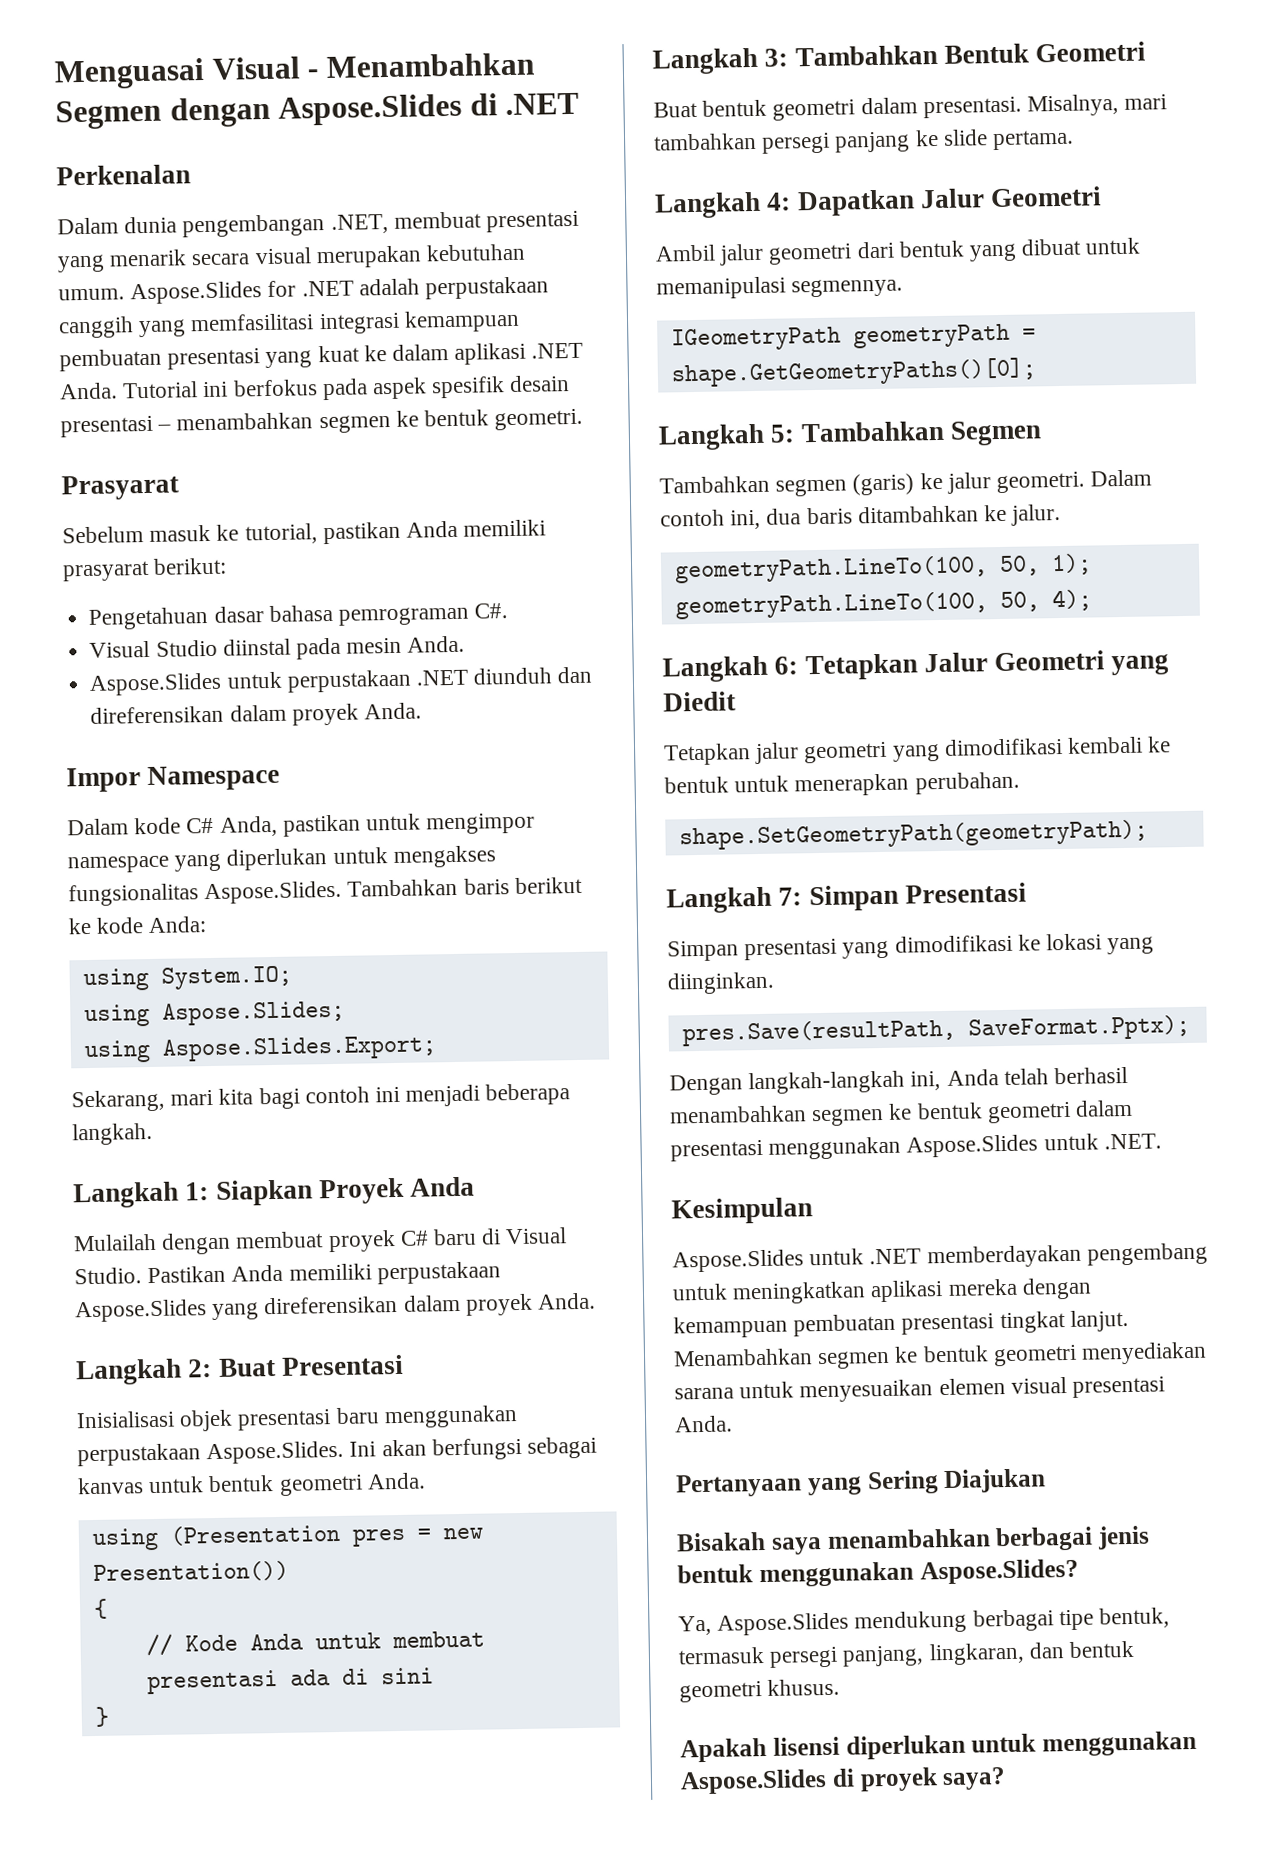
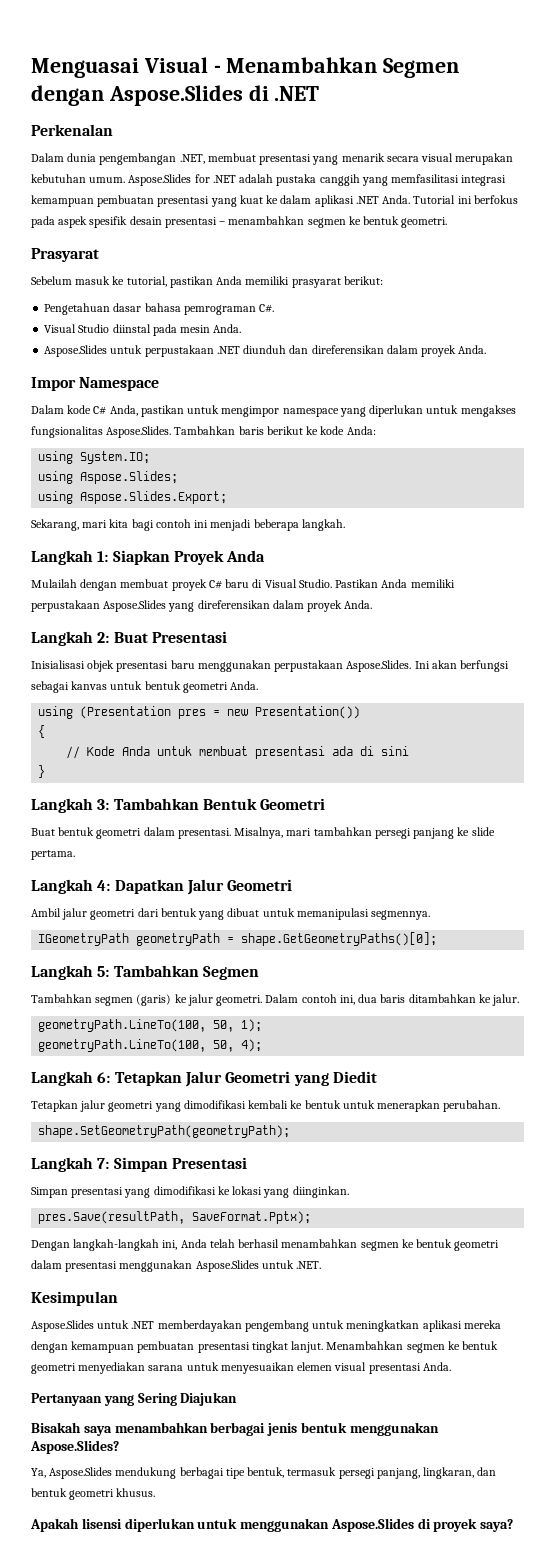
[425,276,550,300] perpustakaan -> [276,174,317,186] pustaka

